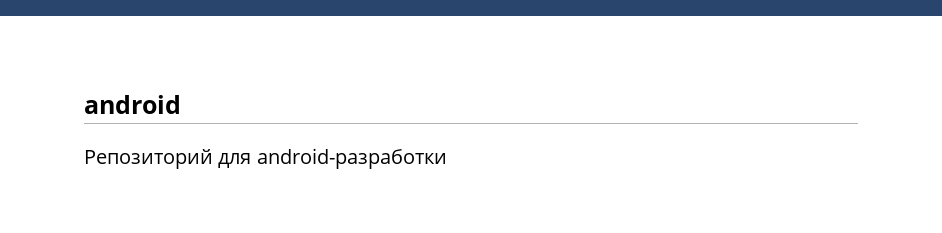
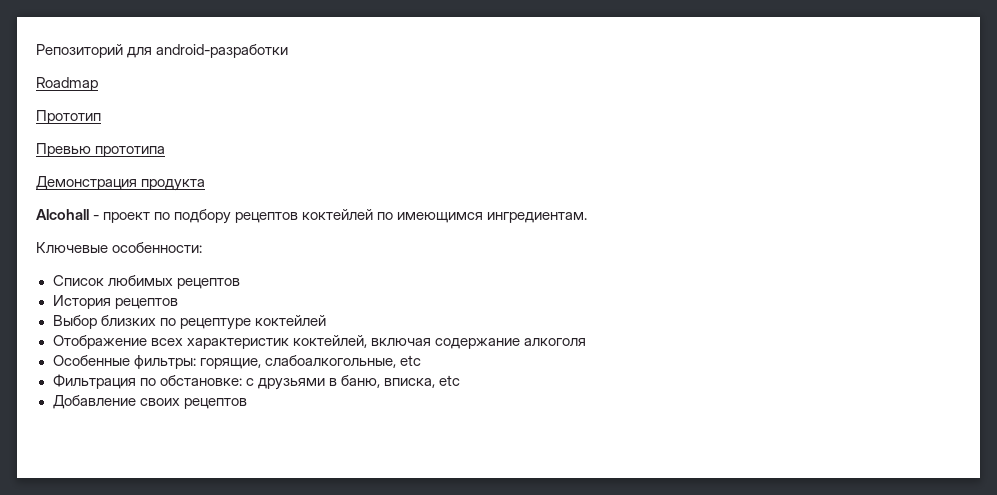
[84,95,181,114] android // -> (36, 51) none
(447, 158) none -> [36,77,98,91] [36,110,101,124] [36,143,166,157] [36,176,206,191] [36,209,588,224] [36,242,203,253] [52,275,240,289] [52,295,178,309] [52,315,326,330] [52,335,586,349] [52,355,421,369] [52,374,460,390] [52,395,247,409] // Roadmap // Прототип // Превью прототипа // Демонстрация продукта // Alcohall - проект по подбору рецептов коктейлей по имеющимся ингредиентам. // Ключевые особенности: // Список любимых рецептов // История рецептов // Выбор близких по рецептуре коктейлей // Отображение всех характеристик коктейлей, включая содержание алкоголя // Особенные фильтры: горящие, слабоалкогольные, etc // Фильтрация по обстановке: с друзьями в баню, вписка, etc // Добавление своих рецептов

